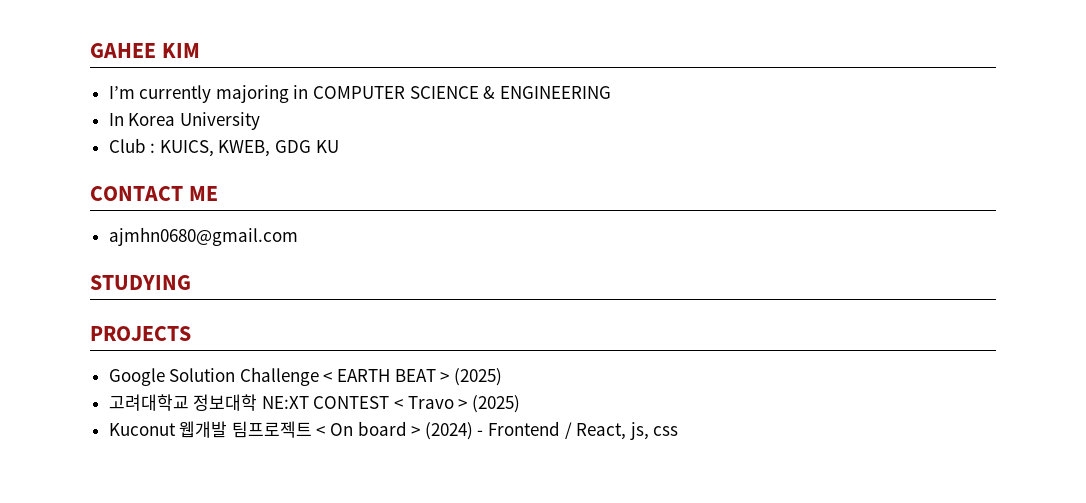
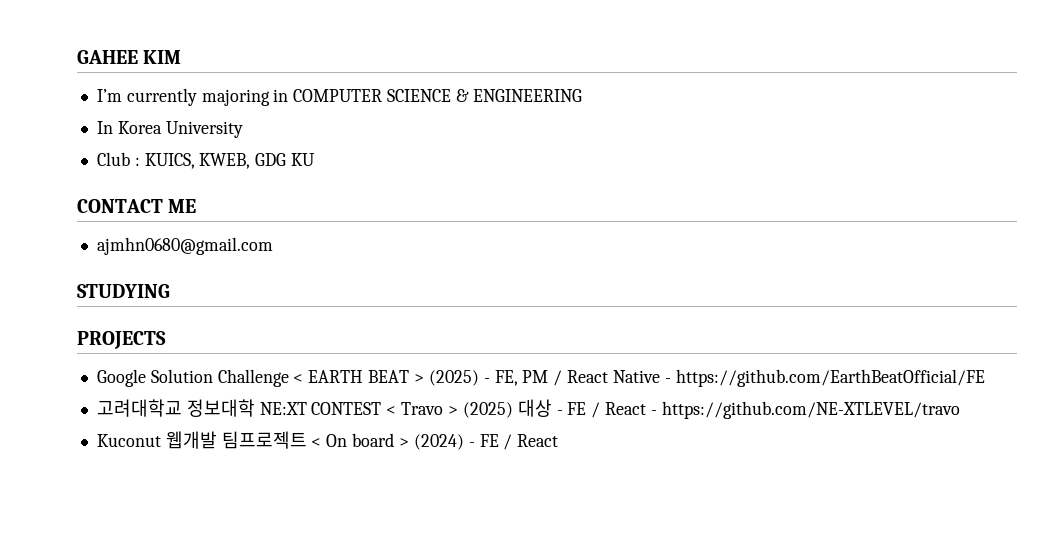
(502, 377) none -> [483,369,985,387] - FE, PM / React Native - https://github.com/EarthBeatOfficial/FE
(520, 404) none -> [517,399,960,419] 대상 - FE / React - https://github.com/NE-XTLEVEL/travo
[488,421,679,440] Frontend / React, js, css -> [479,434,559,450] FE / React

